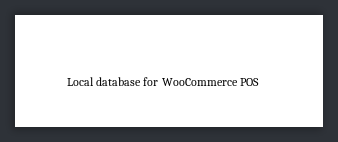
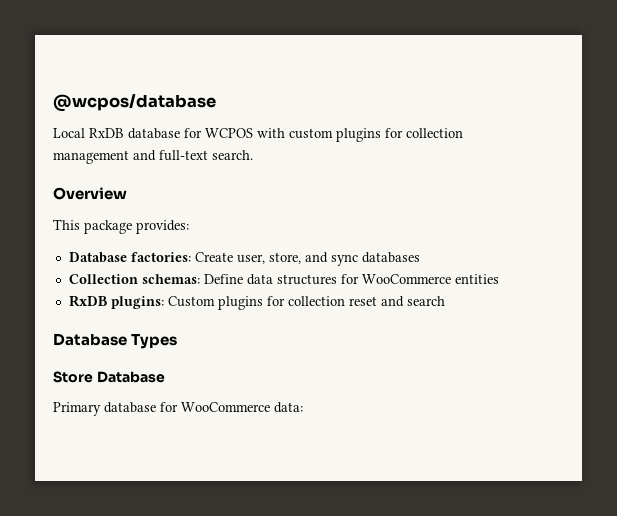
[67,77,94,86] Local -> [53,94,216,112] [53,128,463,142] [53,150,253,164] [53,187,127,200] [53,219,189,234] [68,252,420,266] [68,274,499,285] [68,295,445,310] [53,333,178,349] [53,371,165,383] [53,402,101,416] @wcpos/database // Local RxDB database for WCPOS with custom plugins for collection management and full-text search. // Overview // This package provides: // Database factories: Create user, store, and sync databases // Collection schemas: Define data structures for WooCommerce entities // RxDB plugins: Custom plugins for collection reset and search // Database Types // Store Database // Primary
[239,78,259,86] POS -> [274,402,303,413] data:

